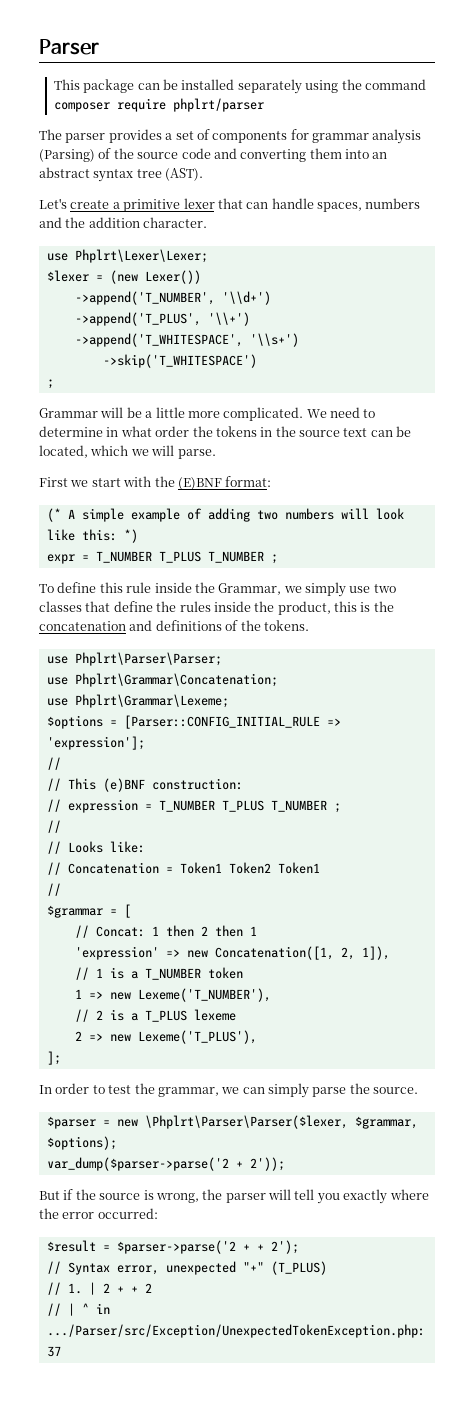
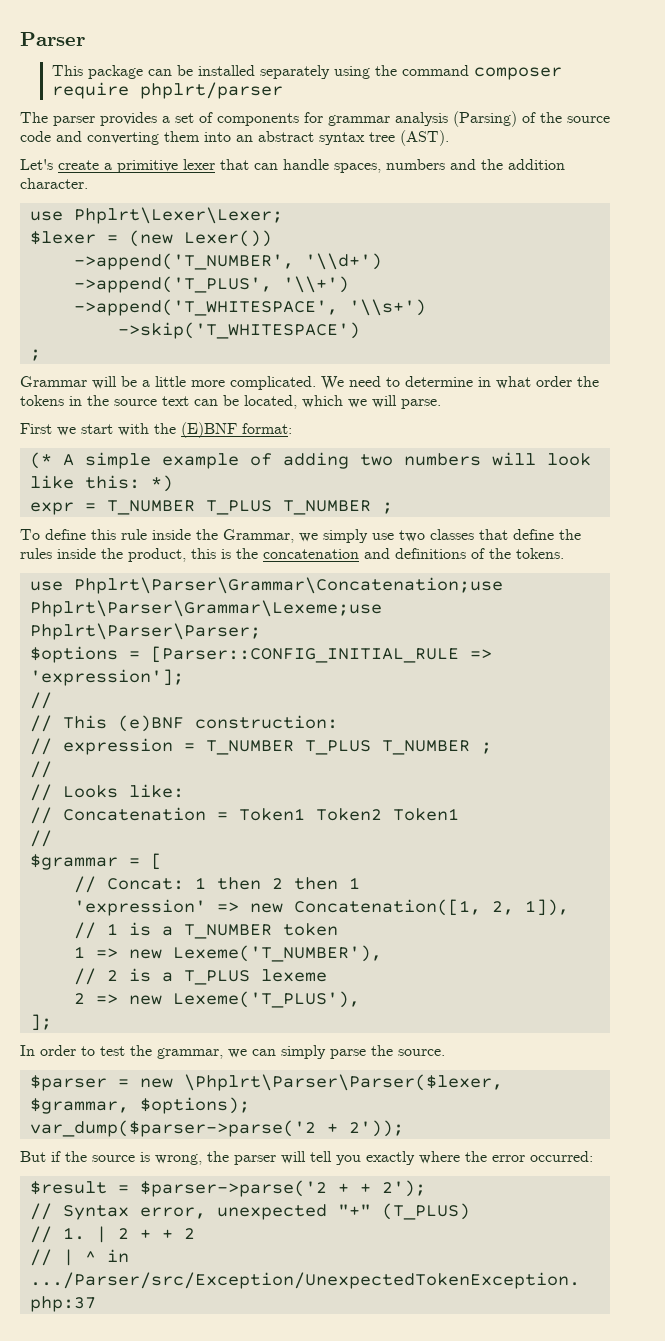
(68, 660) none -> [73,577,503,594] [29,600,382,617] Phplrt\Parser\Grammar\Concatenation;use Phplrt\Parser\Grammar\Lexeme;use
[46,673,278,687] [46,694,229,708] // use Phplrt\Grammar\Concatenation; // use Phplrt\Grammar\Lexeme; -> (261, 631) none

